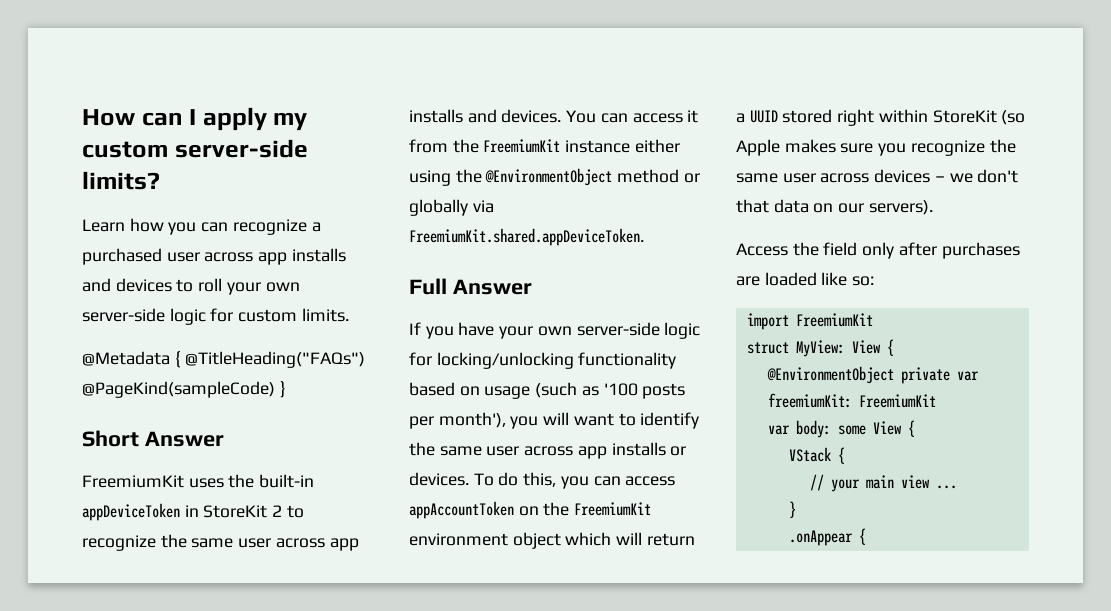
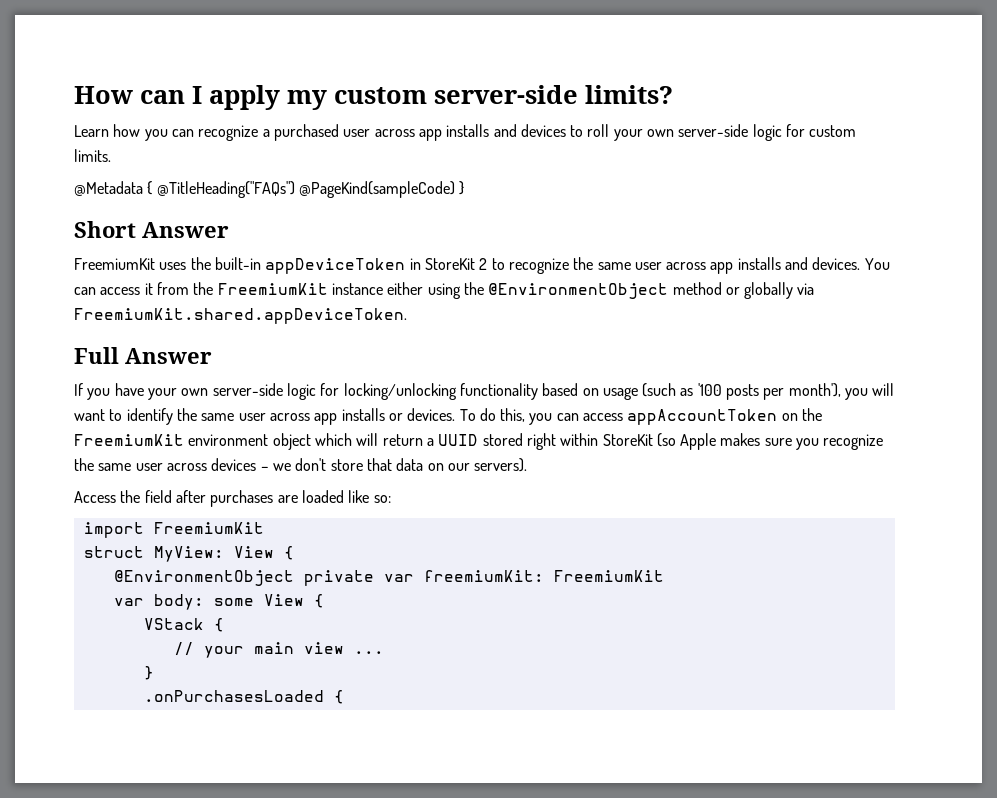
(1019, 176) none -> [330,459,363,471] store
[862,242,895,259] only -> (172, 496) none
[788,530,853,546] .onAppear -> [143,690,324,702] .onPurchasesLoaded

